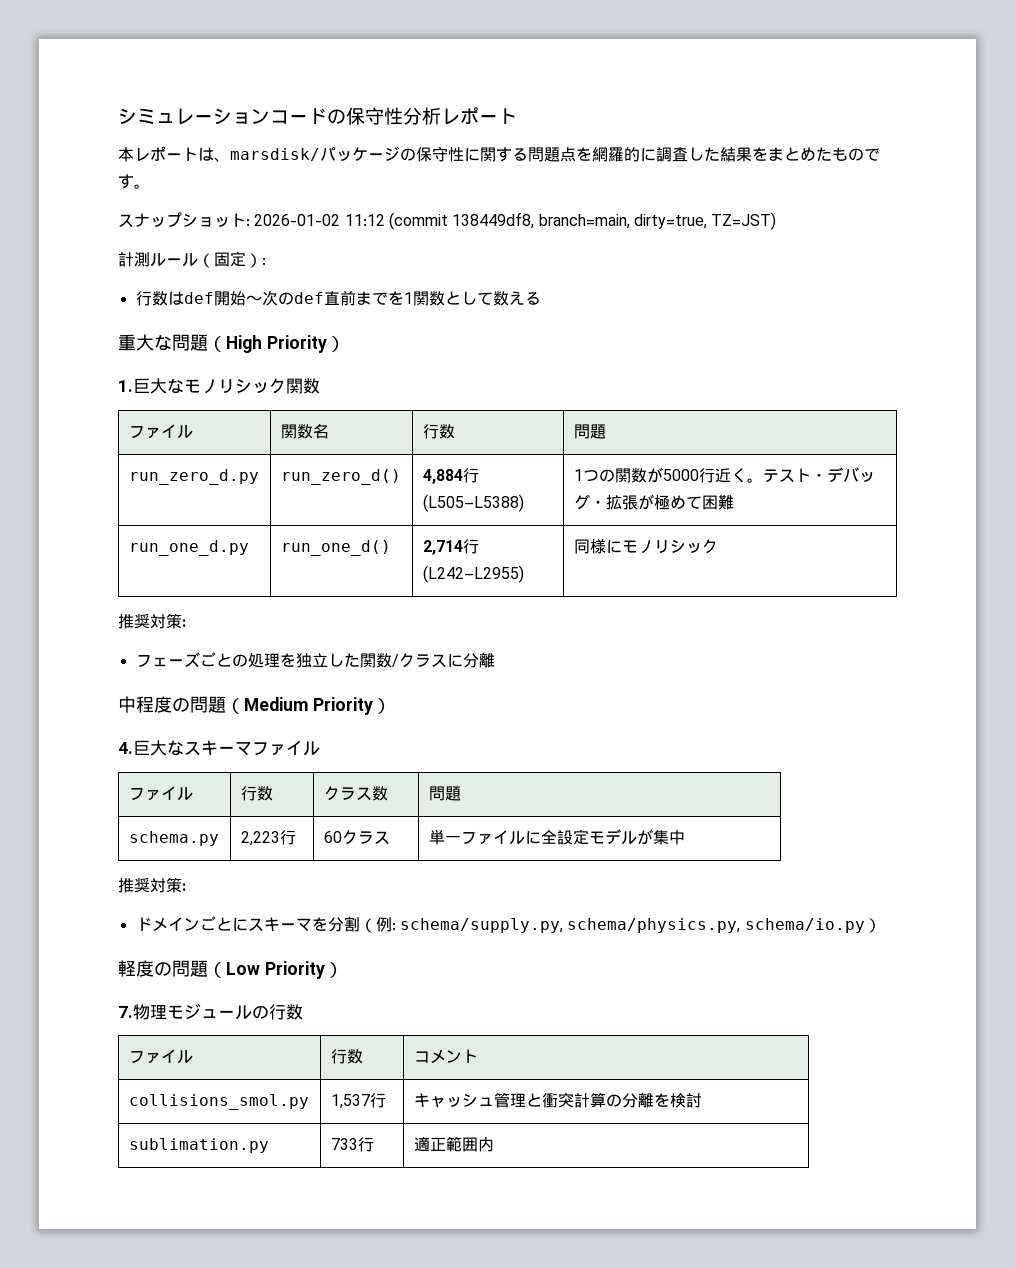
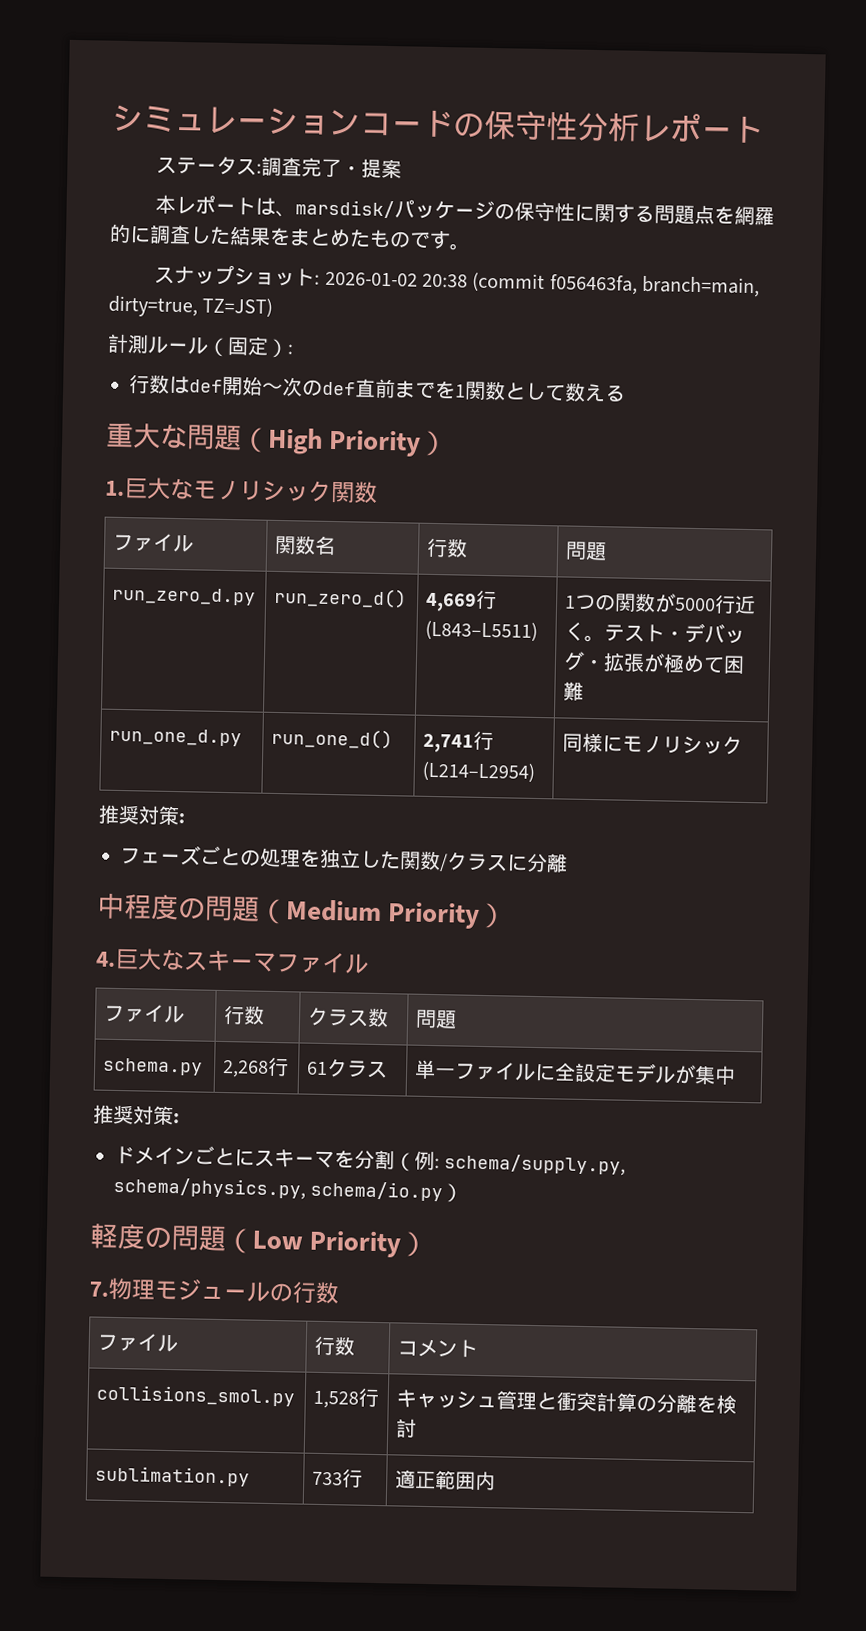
(517, 116) none -> [156,156,403,179] // ステータス:調査完了・提案
[344,212,535,230] 11:12 (commit 138449df8, -> [422,272,638,295] 20:38 (commit f056463fa,
[422,468,479,484] [422,494,524,512] 4,884行(L505–L5388) -> [425,589,498,612] [425,620,539,642] 4,669行(L843–L5511)
[422,539,479,555] [422,565,524,583] 2,714行(L242–L2955) -> [423,730,495,753] [422,761,537,783] 2,741行(L214–L2954)
[240,830,296,846] [323,831,342,843] 2,223行 | 60 -> [222,1056,290,1078] [307,1061,329,1076] 2,268行 | 61
[330,1094,370,1109] 1,537 -> [313,1390,360,1409] 1,528

